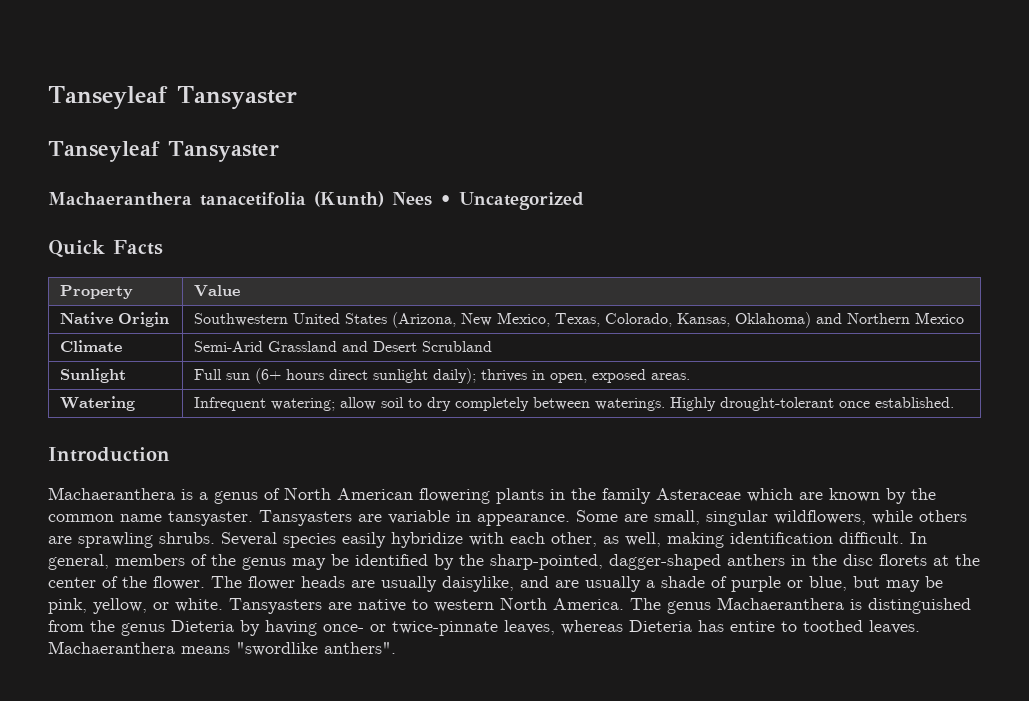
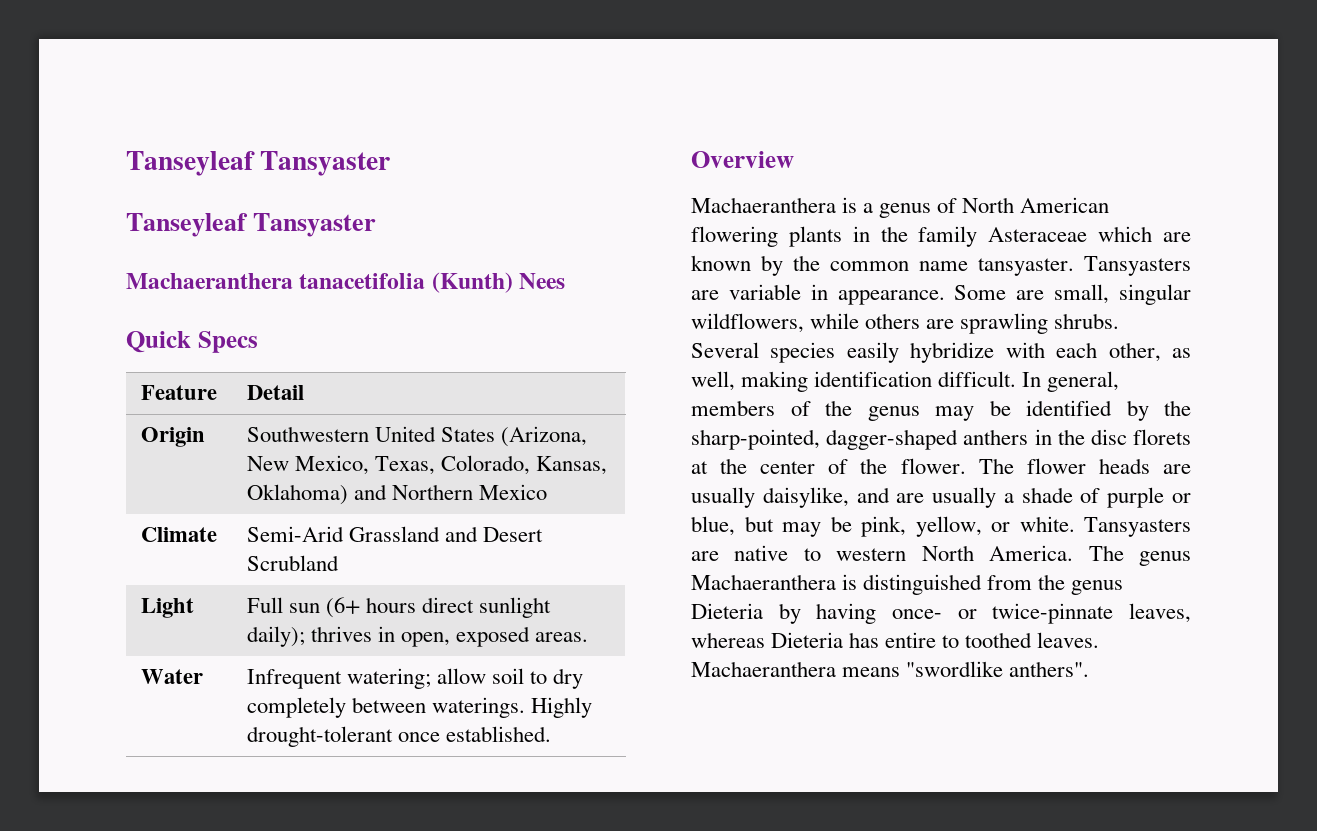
[440,192,584,210] • Uncategorized -> (566, 281) none
[113,240,163,255] [60,285,134,299] [194,285,241,297] [60,312,114,325] Facts // Property | Value // Native -> [197,331,258,353] [140,385,217,400] [246,385,304,400] Specs // Feature | Detail //
[60,368,127,383] Sunlight -> [140,598,194,618] Light
[60,396,136,411] Watering -> [140,669,203,684] Water
[48,447,170,462] Introduction -> [691,151,794,168] Overview

